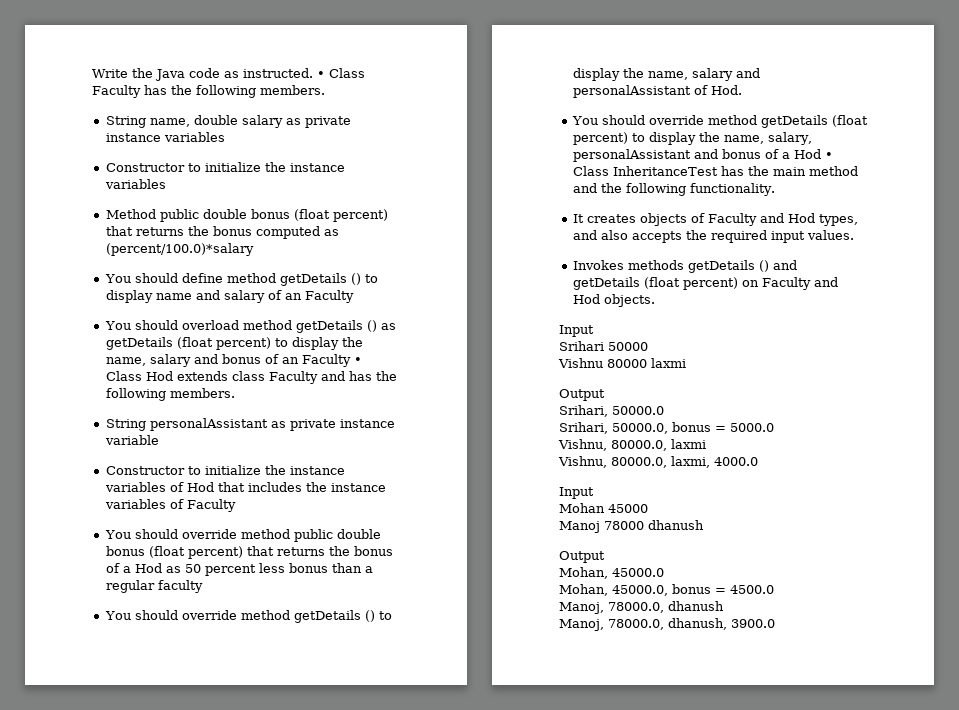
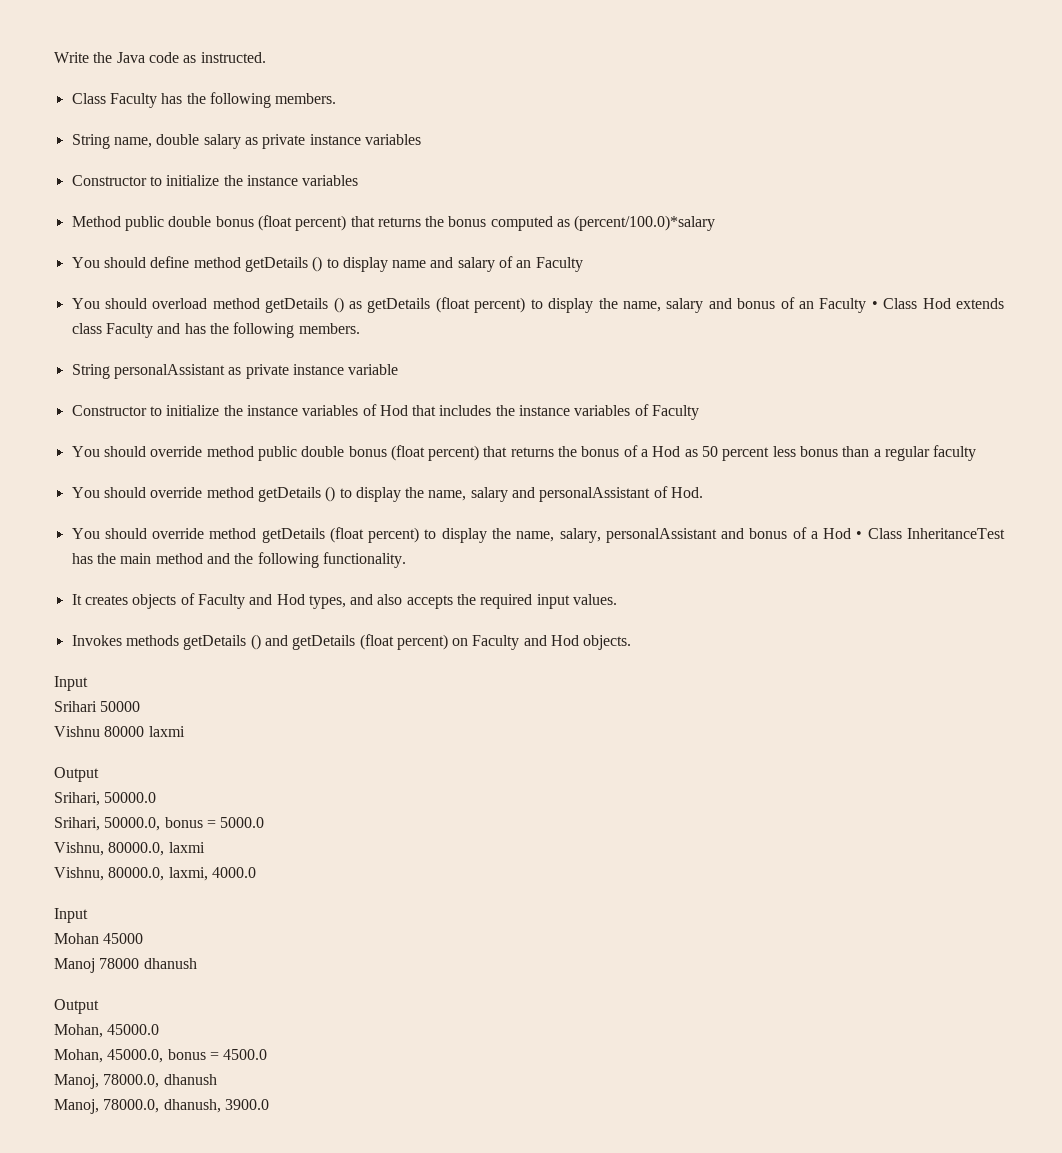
[317,71,325,78] • -> (266, 57) //

